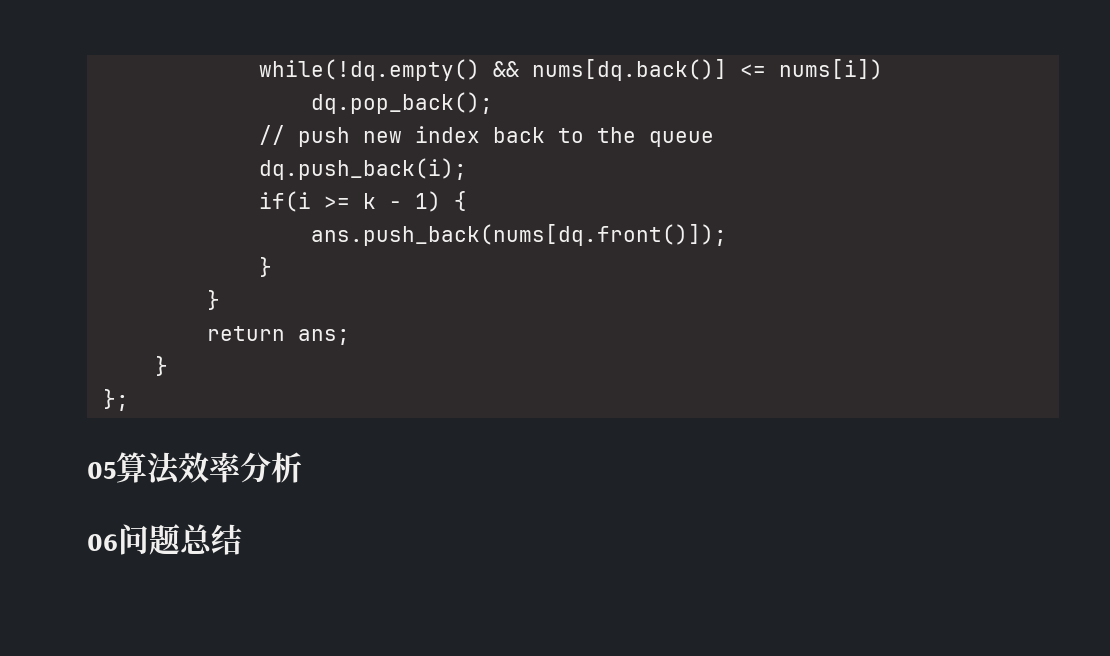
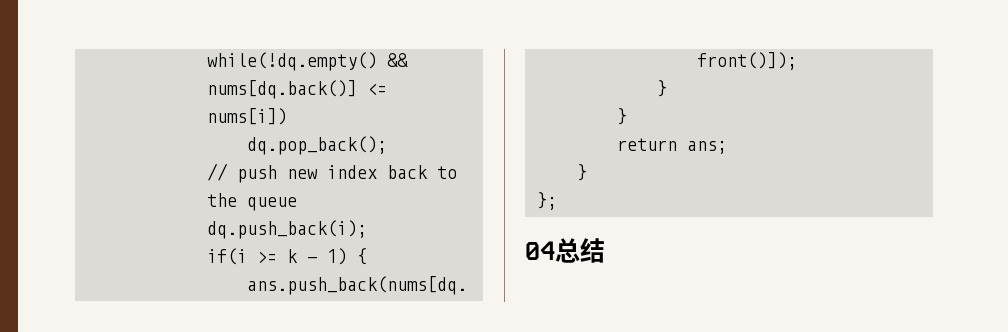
[87,452,302,485] [87,524,180,555] 05算法效率分析 // 06问题 -> [525,241,555,260] 04

